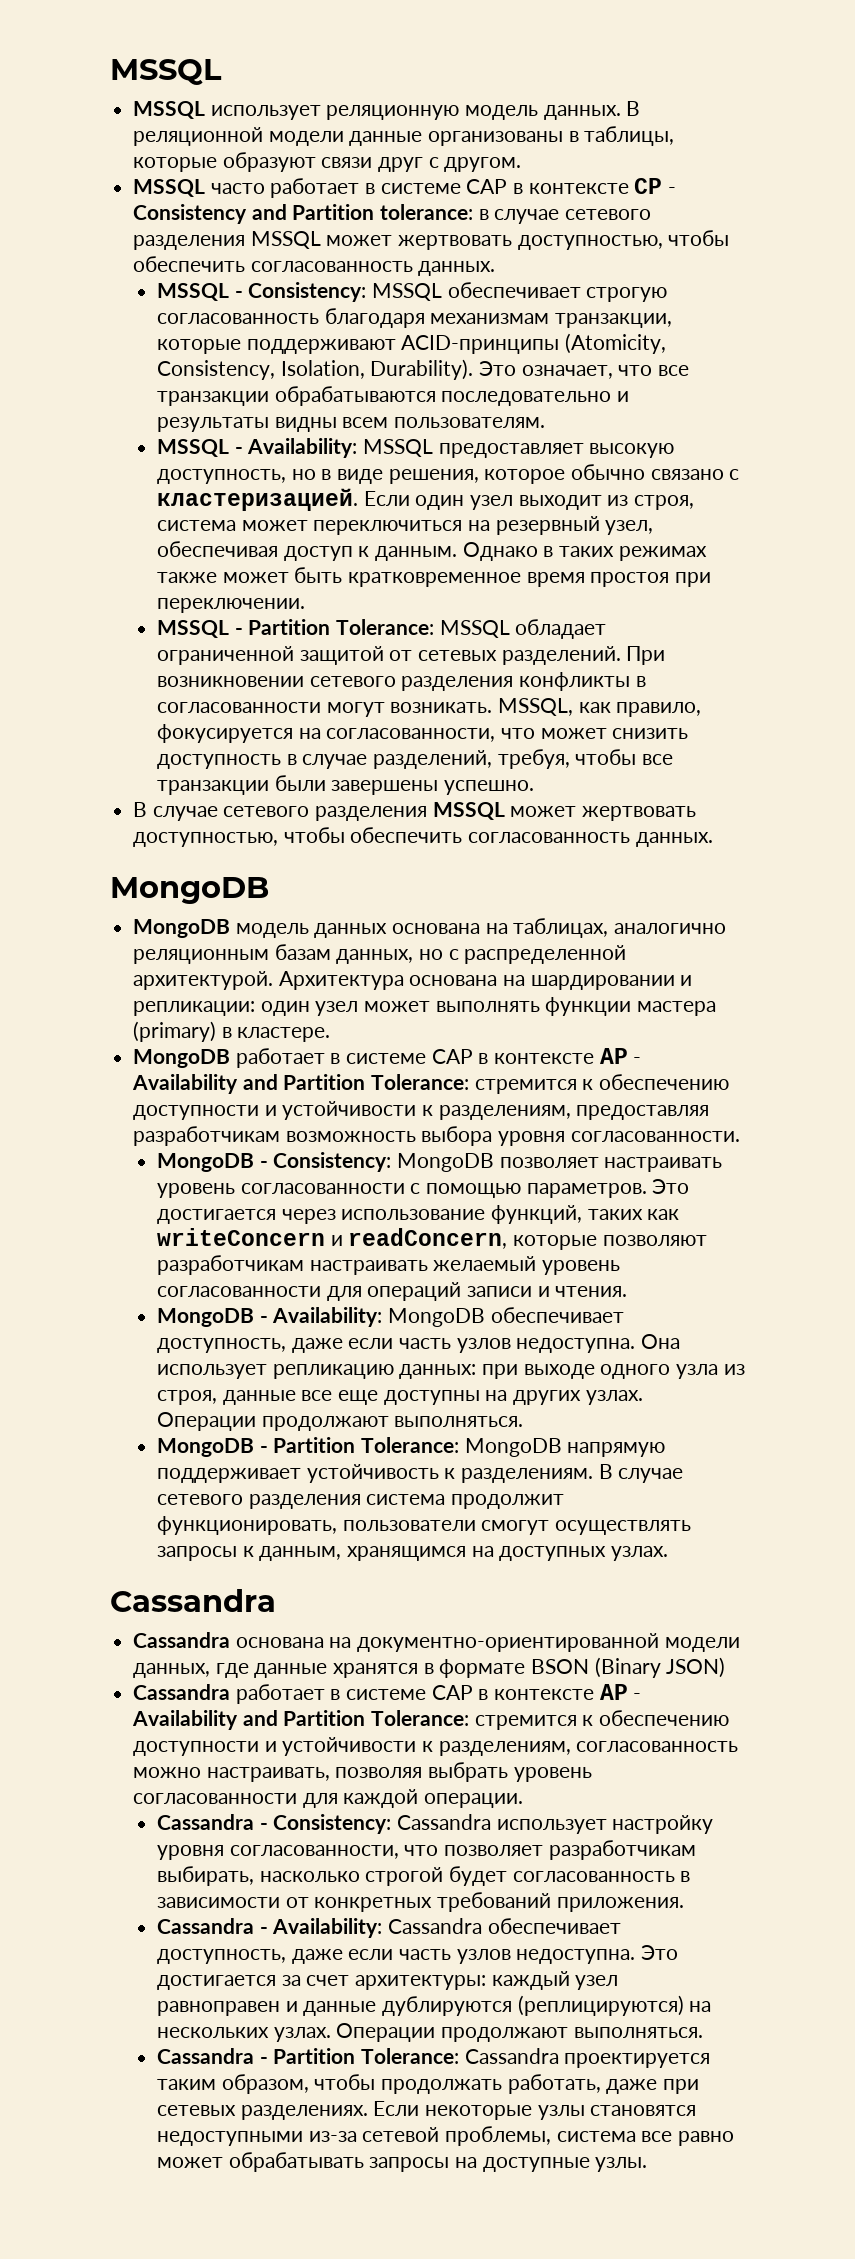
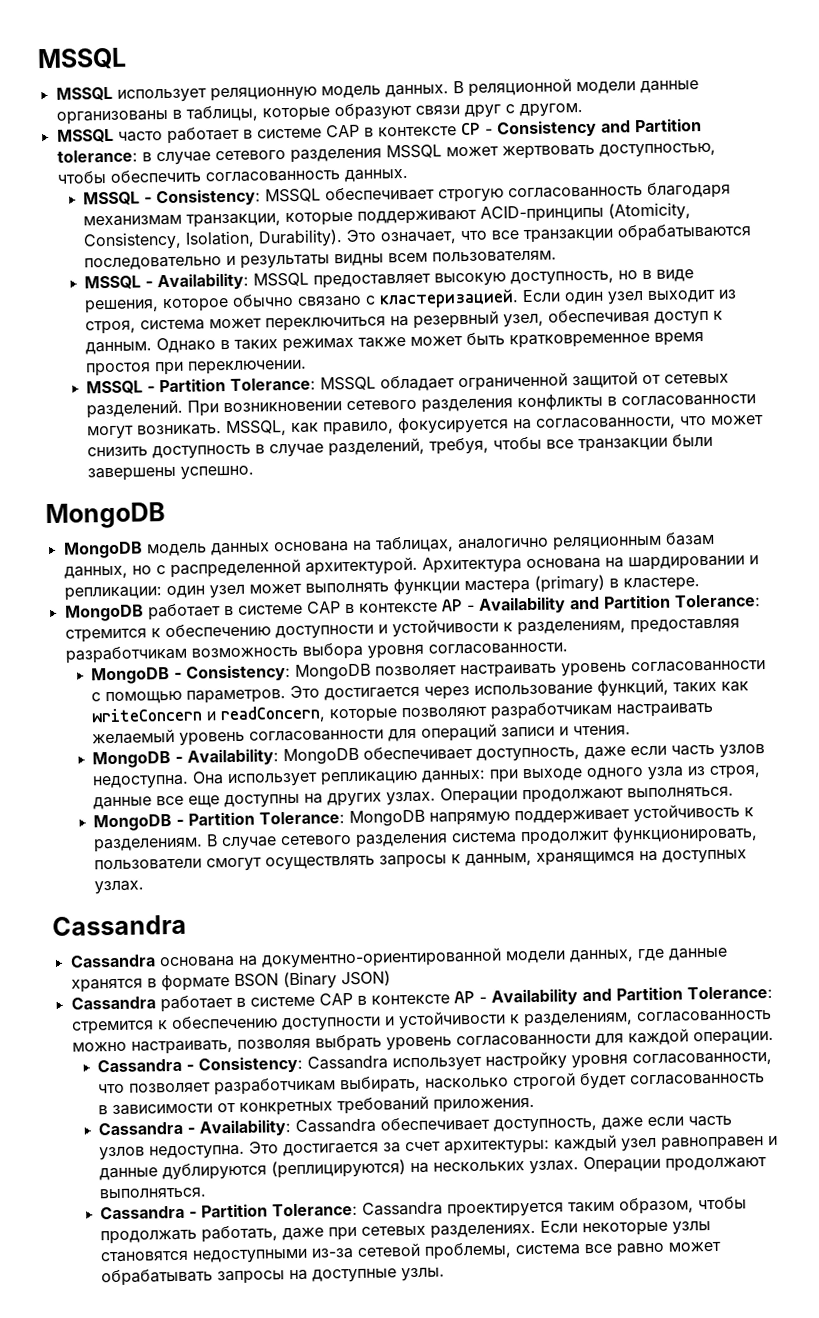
[133,802,697,821] [133,827,713,847] // В случае сетевого разделения MSSQL может жертвовать доступностью, чтобы обеспечить согласованность данных. -> (255, 472) none

